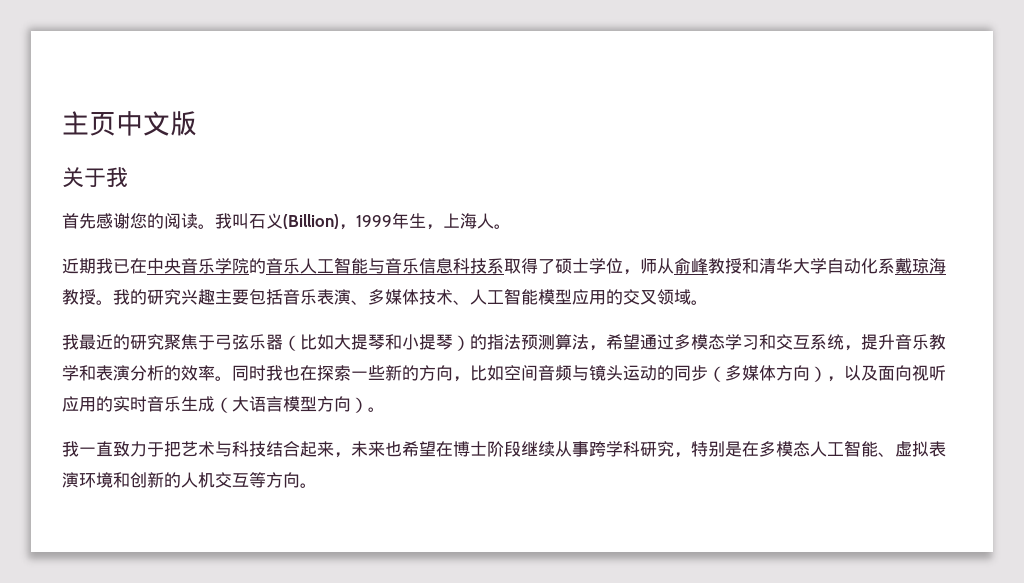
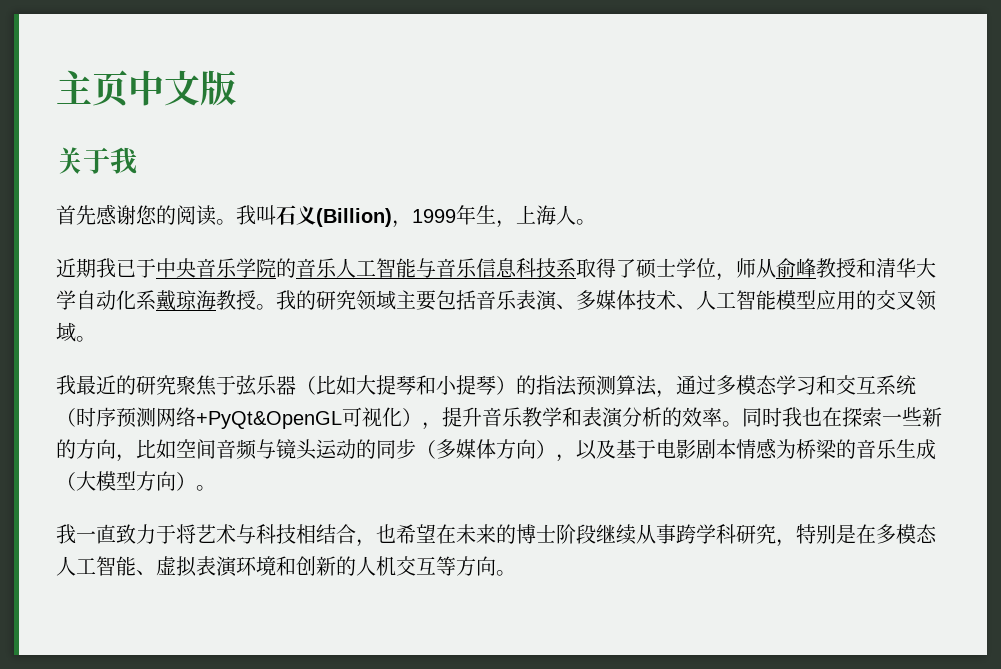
[130,258,147,274] 在 -> [136,258,156,278] 于
[181,289,215,305] 兴趣 -> [356,290,396,311] 领域
[215,334,232,350] 弓 -> (236, 385) none
[606,334,640,350] 希望 -> (676, 394) none
(844, 342) none -> [56,407,422,429] （时序预测网络+PyQt&OpenGL可视化）
[878,365,946,381] [62,396,147,412] 面向视听应用的实时 -> [616,438,856,459] 基于电影剧本情感为桥梁的
[249,396,283,412] 语言 -> (96, 481) none
[164,441,181,457] 把 -> [176,524,196,544] 将
[266,441,385,458] 结合起来，未来 -> [296,524,376,547] 相结合，
(453, 449) none -> [456,524,516,544] 未来的

